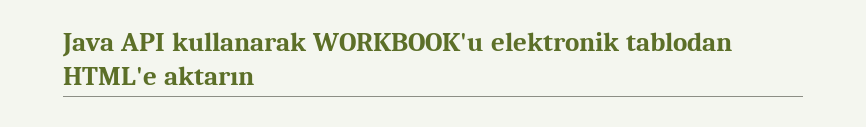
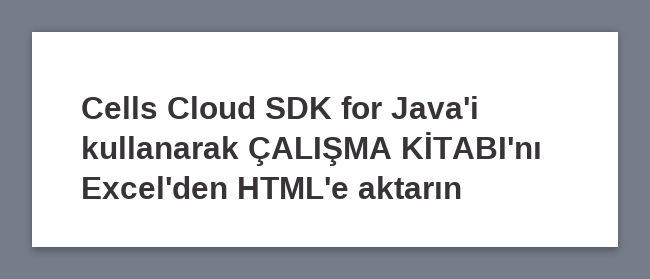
[62,32,732,57] Java API kullanarak WORKBOOK'u elektronik tablodan -> [81,96,479,119] [81,132,542,166] [81,176,228,199] Cells Cloud SDK for Java'i kullanarak ÇALIŞMA KİTABI'nı Excel'den

